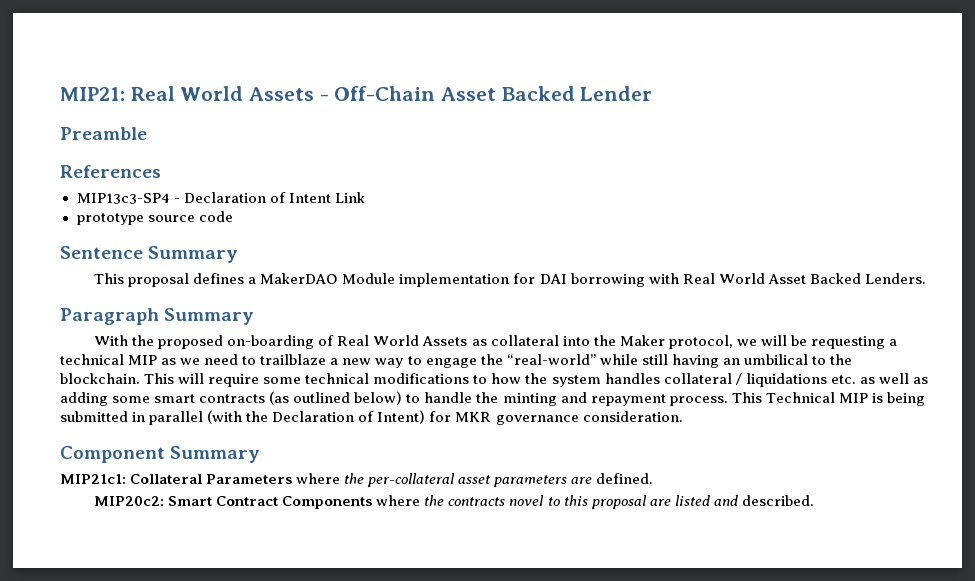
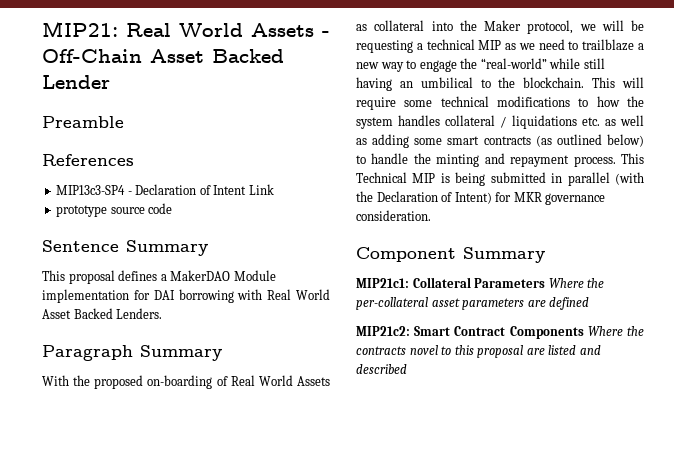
[296,473,341,484] where -> [548,278,584,288] Where
[596,473,654,484] [94,496,165,506] defined. // MIP20c2: -> [549,297,590,310] [356,326,410,336] defined // MIP21c2:
[376,495,421,506] where -> [587,326,623,336] Where
[741,495,814,506] described. -> [356,364,407,374] described

